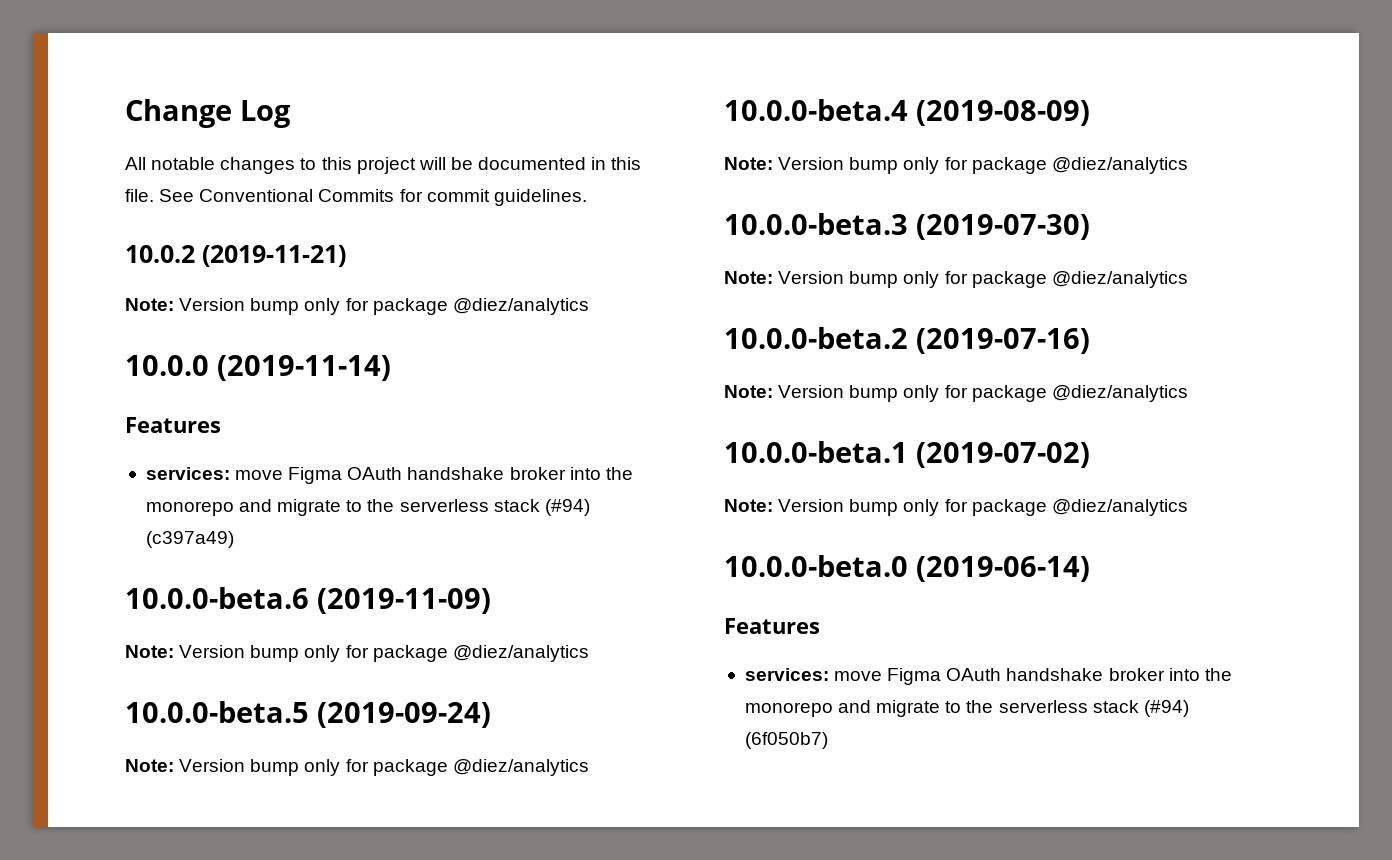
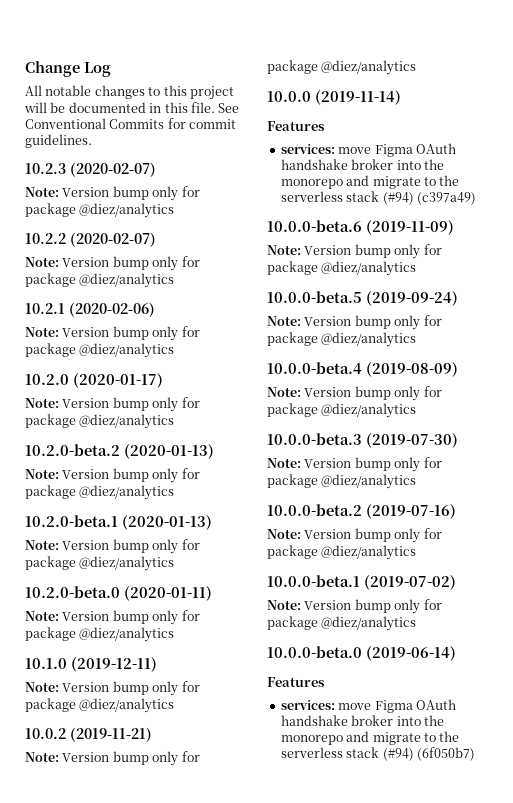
(587, 197) none -> [25,162,156,177] [25,186,200,201] [25,203,175,218] [25,232,156,247] [25,256,200,271] [25,273,175,288] [25,302,155,317] [25,326,200,341] [25,343,175,358] [25,373,163,388] [25,397,200,412] [25,414,175,429] [25,444,214,459] [25,468,200,483] [25,485,175,500] [25,515,212,530] [25,539,200,554] [25,556,175,571] [25,586,212,601] [25,610,200,625] [25,627,175,642] [25,657,157,672] [25,681,200,696] [25,698,175,713] // 10.2.3 (2020-02-07) // Note: Version bump only for package @diez/analytics // 10.2.2 (2020-02-07) // Note: Version bump only for package @diez/analytics // 10.2.1 (2020-02-06) // Note: Version bump only for package @diez/analytics // 10.2.0 (2020-01-17) // Note: Version bump only for package @diez/analytics // 10.2.0-beta.2 (2020-01-13) // Note: Version bump only for package @diez/analytics // 10.2.0-beta.1 (2020-01-13) // Note: Version bump only for package @diez/analytics // 10.2.0-beta.0 (2020-01-11) // Note: Version bump only for package @diez/analytics // 10.1.0 (2019-12-11) // Note: Version bump only for package @diez/analytics

